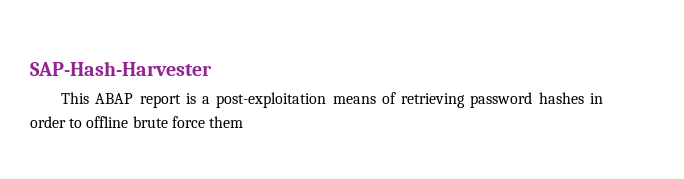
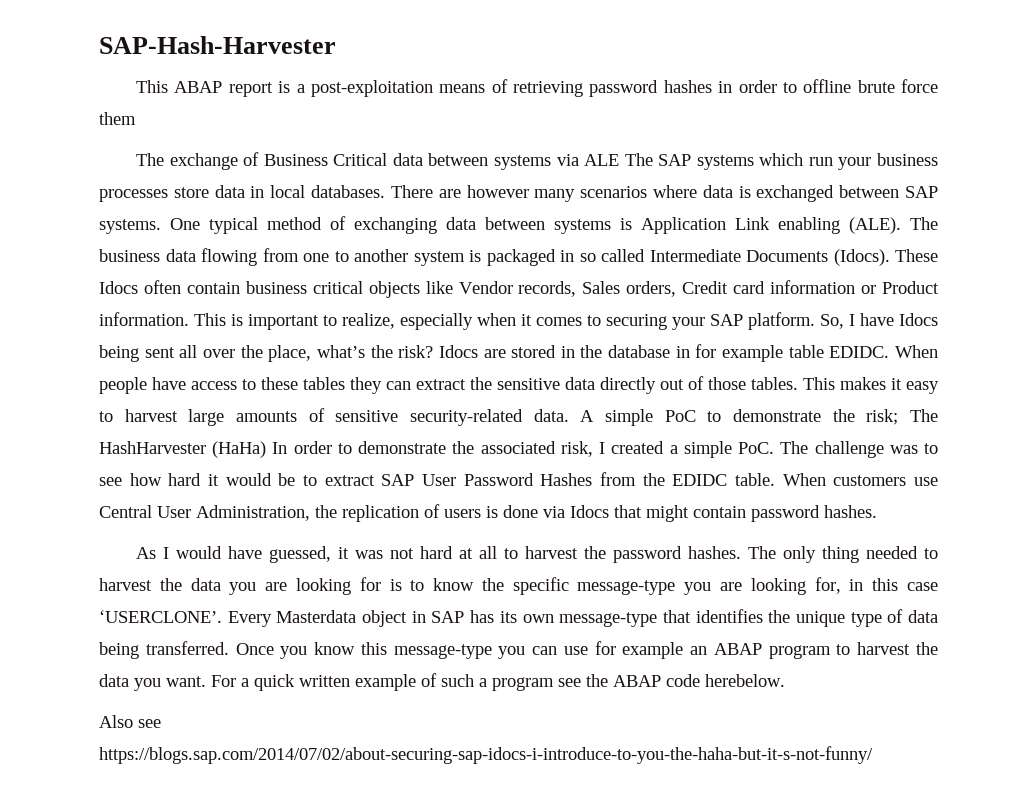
(243, 122) none -> [136,152,939,170] [99,185,938,202] [99,216,938,234] [99,248,938,266] [99,280,939,298] [99,312,938,330] [99,344,938,362] [99,376,939,394] [99,408,938,426] [99,441,939,458] [99,472,938,486] [99,504,877,522] [136,546,938,563] [99,577,938,595] [99,609,938,627] [99,641,938,659] [99,673,785,691] [99,715,161,728] [99,746,873,764] // The exchange of Business Critical data between systems via ALE The SAP systems which run your business processes store data in local databases. There are however many scenarios where data is exchanged between SAP systems. One typical method of exchanging data between systems is Application Link enabling (ALE). The business data flowing from one to another system is packaged in so called Intermediate Documents (Idocs). These Idocs often contain business critical objects like Vendor records, Sales orders, Credit card information or Product information. This is important to realize, especially when it comes to securing your SAP platform. So, I have Idocs being sent all over the place, what’s the risk? Idocs are stored in the database in for example table EDIDC. When people have access to these tables they can extract the sensitive data directly out of those tables. This makes it easy to harvest large amounts of sensitive security-related data. A simple PoC to demonstrate the risk; The HashHarvester (HaHa) In order to demonstrate the associated risk, I created a simple PoC. The challenge was to see how hard it would be to extract SAP User Password Hashes from the EDIDC table. When customers use Central User Administration, the replication of users is done via Idocs that might contain password hashes. // As I would have guessed, it was not hard at all to harvest the password hashes. The only thing needed to harvest the data you are looking for is to know the specific message-type you are looking for, in this case ‘USERCLONE’. Every Masterdata object in SAP has its own message-type that identifies the unique type of data being transferred. Once you know this message-type you can use for example an ABAP program to harvest the data you want. For a quick written example of such a program see the ABAP code herebelow. // Also see https://blogs.sap.com/2014/07/02/about-securing-sap-idocs-i-introduce-to-you-the-haha-but-it-s-not-funny/

